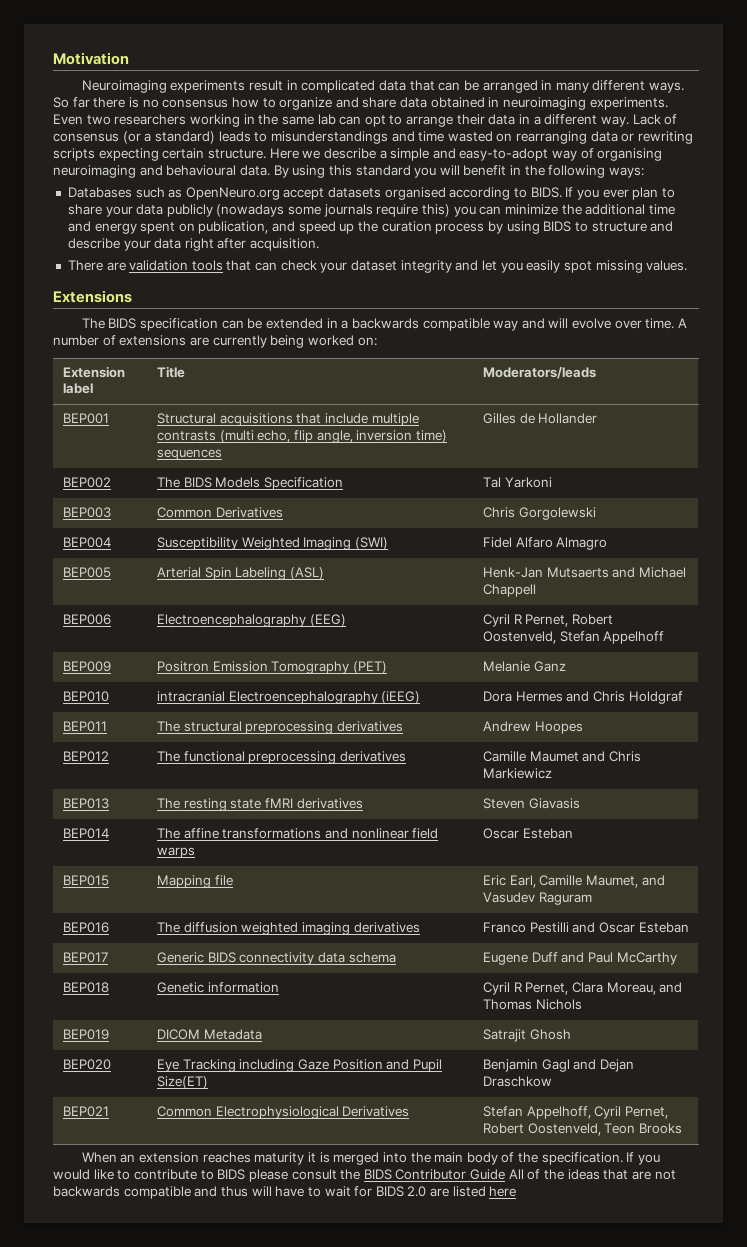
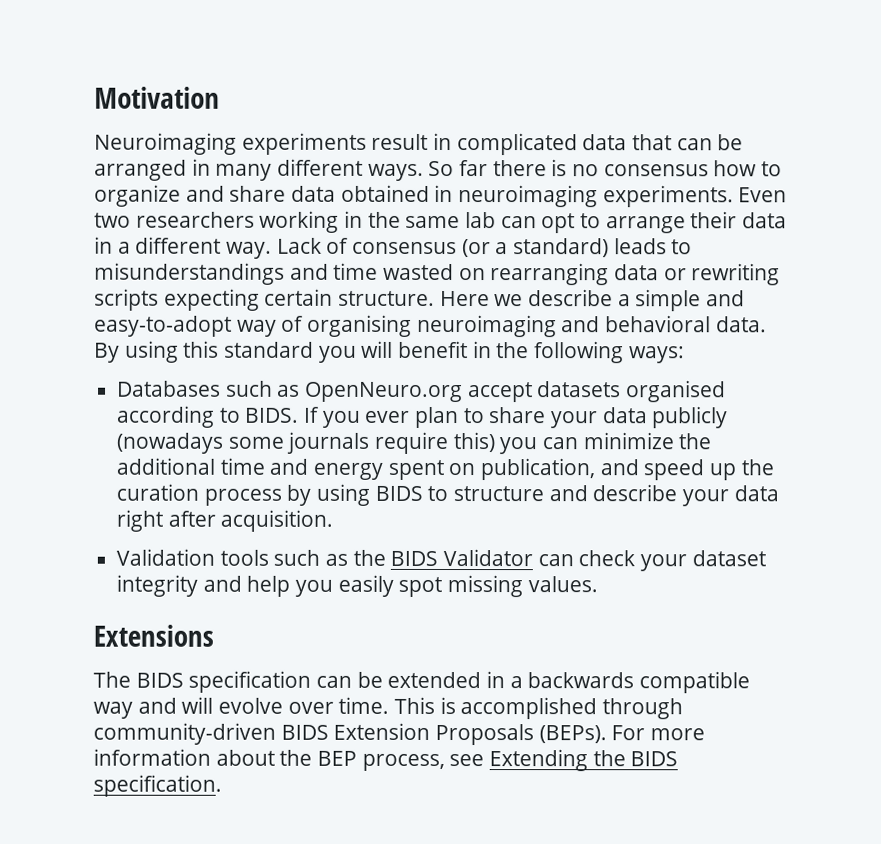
[166,165,237,176] behavioural -> [605,315,712,333] behavioral
[67,260,252,271] There are validation tools that -> [116,548,534,567] Validation tools such as the BIDS Validator
[481,260,497,271] let -> [246,575,291,597] help
[678,318,688,328] [53,335,377,348] [63,366,126,378] [63,383,94,394] [157,366,186,378] [483,367,597,379] [63,413,110,424] [157,413,419,426] [157,430,447,443] [157,449,223,460] [483,413,598,424] [63,477,112,488] [157,477,343,490] [483,477,552,488] [63,507,112,518] [157,507,283,518] [483,507,596,520] [63,537,112,548] [157,537,388,550] [483,537,608,550] [63,567,112,578] [157,567,324,580] [483,567,686,578] [483,584,537,597] [63,614,112,625] [157,614,346,627] [483,614,613,627] [483,631,665,644] [63,661,112,672] [157,661,387,674] [483,661,566,672] [63,691,110,702] [157,691,421,704] [483,691,683,704] [63,721,108,732] [157,721,403,734] [483,721,583,734] [63,751,110,762] [157,751,406,764] [483,751,641,762] [483,768,553,779] [63,798,110,809] [157,798,363,811] [483,798,580,809] [63,828,110,839] [157,828,439,839] [157,847,196,858] [483,828,573,839] [63,875,110,886] [157,875,233,888] [483,875,665,888] [483,892,592,905] [63,922,110,933] [157,922,420,935] [483,922,689,933] [63,952,109,963] [157,952,396,965] [483,952,677,965] [63,982,110,993] [157,982,279,993] [483,982,683,995] [483,999,582,1010] [63,1029,110,1040] [157,1029,262,1040] [483,1029,571,1042] [63,1059,112,1070] [157,1059,442,1072] [157,1076,209,1089] [483,1059,634,1072] [483,1076,553,1087] [63,1106,110,1117] [157,1106,410,1119] [483,1106,668,1119] [483,1123,682,1136] [81,1152,661,1165] [53,1169,676,1182] [53,1186,517,1199] A number of extensions are currently being worked on: // Extension label | Title | Moderators/leads // BEP001 | Structural acquisitions that include multiple contrasts (multi echo, flip angle, inversion time) sequences | Gilles de Hollander // BEP002 | The BIDS Models Specification | Tal Yarkoni // BEP003 | Common Derivatives | Chris Gorgolewski // BEP004 | Susceptibility Weighted Imaging (SWI) | Fidel Alfaro Almagro // BEP005 | Arterial Spin Labeling (ASL) | Henk-Jan Mutsaerts and Michael Chappell // BEP006 | Electroencephalography (EEG) | Cyril R Pernet, Robert Oostenveld, Stefan Appelhoff // BEP009 | Positron Emission Tomography (PET) | Melanie Ganz // BEP010 | intracranial Electroencephalography (iEEG) | Dora Hermes and Chris Holdgraf // BEP011 | The structural preprocessing derivatives | Andrew Hoopes // BEP012 | The functional preprocessing derivatives | Camille Maumet and Chris Markiewicz // BEP013 | The resting state fMRI derivatives | Steven Giavasis // BEP014 | The affine transformations and nonlinear field warps | Oscar Esteban // BEP015 | Mapping file | Eric Earl, Camille Maumet, and Vasudev Raguram // BEP016 | The diffusion weighted imaging derivatives | Franco Pestilli and Oscar Esteban // BEP017 | Generic BIDS connectivity data schema | Eugene Duff and Paul McCarthy // BEP018 | Genetic information | Cyril R Pernet, Clara Moreau, and Thomas Nichols // BEP019 | DICOM Metadata | Satrajit Ghosh // BEP020 | Eye Tracking including Gaze Position and Pupil Size(ET) | Benjamin Gagl and Dejan Draschkow // BEP021 | Common Electrophysiological Derivatives | Stefan Appelhoff, Cyril Pernet, Robert Oostenveld, Teon Brooks // When an extension reaches maturity it is merged into the main body of the specification. If you would like to contribute to BIDS please consult the BIDS Contributor Guide All of the ideas that are not backwards compatible and thus will have to wait for BIDS 2.0 are listed here -> [394,696,684,720] [93,722,706,746] [93,748,679,772] [93,774,222,797] This is accomplished through community-driven BIDS Extension Proposals (BEPs). For more information about the BEP process, see Extending the BIDS specification.

